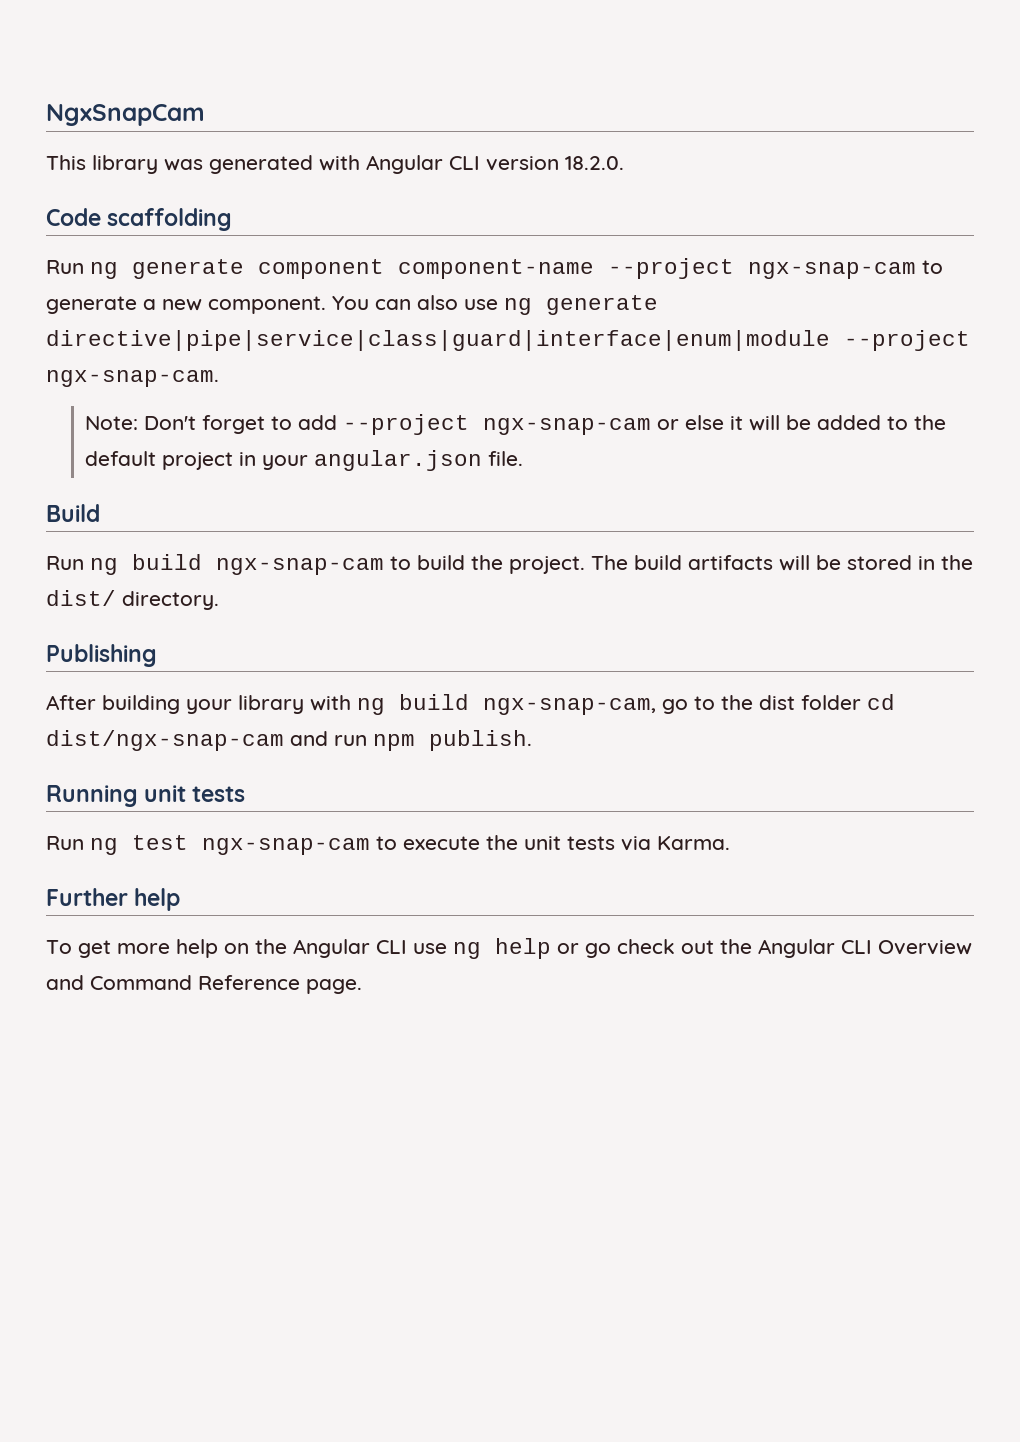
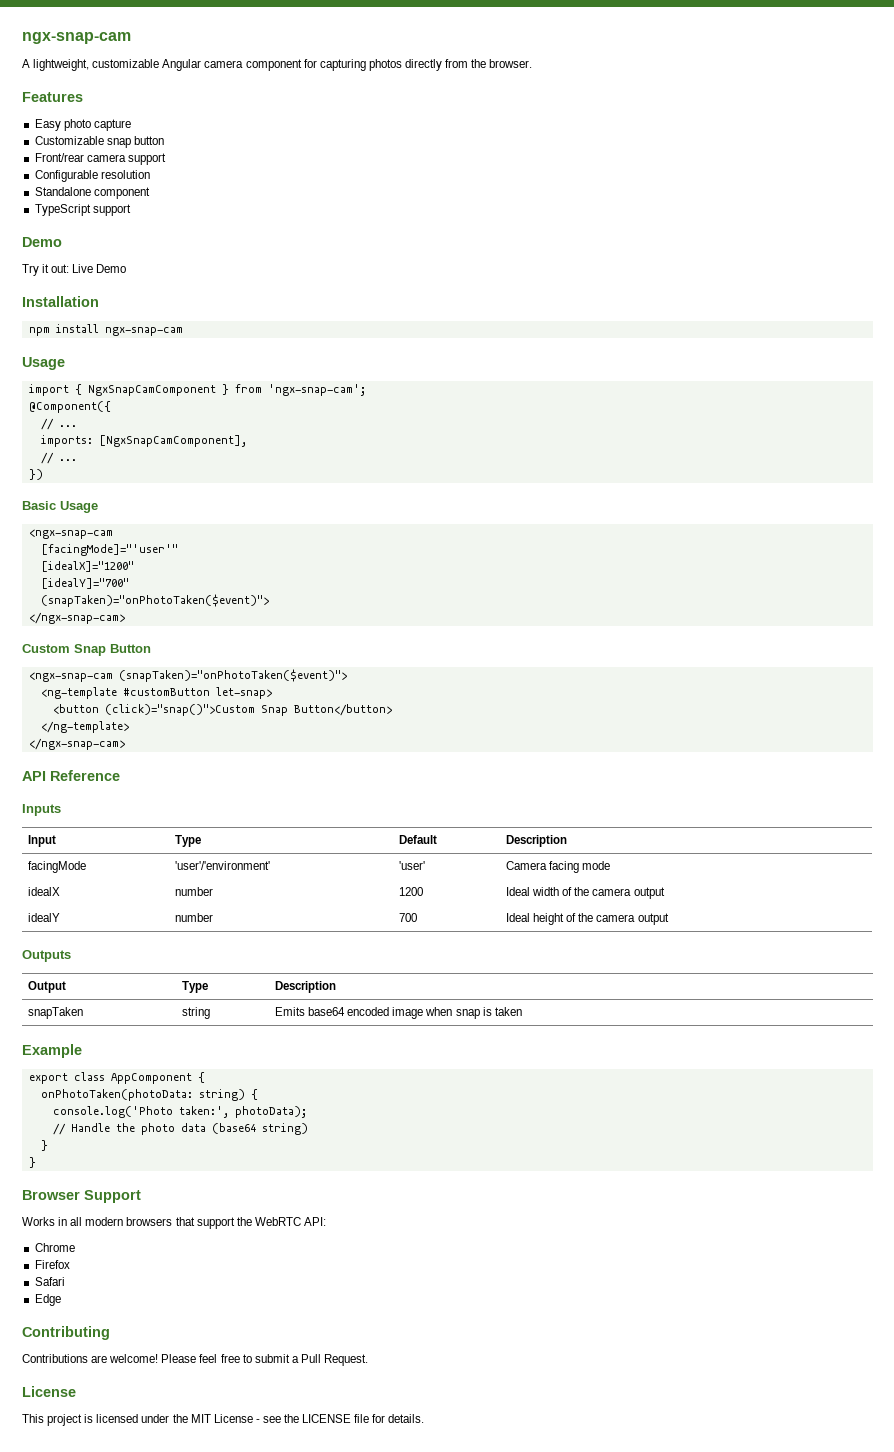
[46,104,205,126] [46,155,624,174] [46,208,233,231] [46,258,943,279] [46,295,658,315] [46,330,970,351] [46,370,219,387] [85,414,947,435] [85,450,524,471] [46,504,100,522] [46,554,973,575] [46,590,219,610] [46,644,157,667] [46,694,895,715] [46,730,532,751] [46,785,246,807] [46,835,730,855] [46,888,181,911] [46,938,972,959] [46,975,362,994] NgxSnapCam // This library was generated with Angular CLI version 18.2.0. // Code scaffolding // Run ng generate component component-name --project ngx-snap-cam to generate a new component. You can also use ng generate directive|pipe|service|class|guard|interface|enum|module --project ngx-snap-cam. // Note: Don't forget to add --project ngx-snap-cam or else it will be added to the default project in your angular.json file. // Build // Run ng build ngx-snap-cam to build the project. The build artifacts will be stored in the dist/ directory. // Publishing // After building your library with ng build ngx-snap-cam, go to the dist folder cd dist/ngx-snap-cam and run npm publish. // Running unit tests // Run ng test ngx-snap-cam to execute the unit tests via Karma. // Further help // To get more help on the Angular CLI use ng help or go check out the Angular CLI Overview and Command Reference page. -> [22,32,131,44] [22,59,533,71] [22,92,83,102] [34,119,131,131] [34,136,164,148] [34,153,166,165] [34,170,150,182] [34,187,150,199] [34,204,131,216] [22,237,62,247] [22,264,127,276] [22,296,99,307] [28,324,183,336] [22,357,65,370] [28,384,366,396] [28,401,111,413] [40,418,77,430] [40,435,247,447] [40,452,77,464] [28,469,43,480] [22,501,98,513] [28,529,113,539] [40,544,178,556] [40,561,134,572] [40,578,129,589] [40,594,269,607] [28,612,125,624] [22,644,151,656] [28,669,347,682] [40,687,272,699] [52,704,392,716] [40,721,129,733] [28,738,125,750] [22,770,120,781] [22,804,61,816] [28,835,57,847] [175,835,202,847] [399,835,438,844] [506,835,568,847] [28,861,87,873] [175,861,271,870] [399,861,426,870] [506,861,611,873] [28,887,61,896] [175,887,214,896] [399,887,424,896] [506,887,665,899] [28,913,61,922] [175,913,214,922] [399,913,418,922] [506,913,669,925] [22,950,71,962] [28,981,67,993] [182,981,209,993] [275,981,337,993] [28,1007,84,1019] [182,1007,211,1019] [275,1007,522,1019] [22,1044,82,1058] [28,1072,205,1084] [40,1089,258,1101] [52,1106,307,1118] [52,1123,308,1135] [40,1140,48,1151] [28,1157,36,1168] [22,1190,141,1203] [22,1217,326,1229] [34,1243,75,1252] [34,1260,70,1269] [34,1277,65,1286] [34,1294,61,1306] [22,1326,110,1340] [22,1354,369,1366] [22,1386,76,1397] [22,1414,425,1426] ngx-snap-cam // A lightweight, customizable Angular camera component for capturing photos directly from the browser. // Features // Easy photo capture // Customizable snap button // Front/rear camera support // Configurable resolution // Standalone component // TypeScript support // Demo // Try it out: Live Demo // Installation // npm install ngx-snap-cam // Usage // import { NgxSnapCamComponent } from 'ngx-snap-cam'; // @Component({ // // ... // imports: [NgxSnapCamComponent], // // ... // }) // Basic Usage // <ngx-snap-cam // [facingMode]="'user'" // [idealX]="1200" // [idealY]="700" // (snapTaken)="onPhotoTaken($event)"> // </ngx-snap-cam> // Custom Snap Button // <ngx-snap-cam (snapTaken)="onPhotoTaken($event)"> // <ng-template #customButton let-snap> // <button (click)="snap()">Custom Snap Button</button> // </ng-template> // </ngx-snap-cam> // API Reference // Inputs // Input | Type | Default | Description // facingMode | 'user'/'environment' | 'user' | Camera facing mode // idealX | number | 1200 | Ideal width of the camera output // idealY | number | 700 | Ideal height of the camera output // Outputs // Output | Type | Description // snapTaken | string | Emits base64 encoded image when snap is taken // Example // export class AppComponent { // onPhotoTaken(photoData: string) { // console.log('Photo taken:', photoData); // // Handle the photo data (base64 string) // } // } // Browser Support // Works in all modern browsers that support the WebRTC API: // Chrome // Firefox // Safari // Edge // Contributing // Contributions are welcome! Please feel free to submit a Pull Request. // License // This project is licensed under the MIT License - see the LICENSE file for details.

